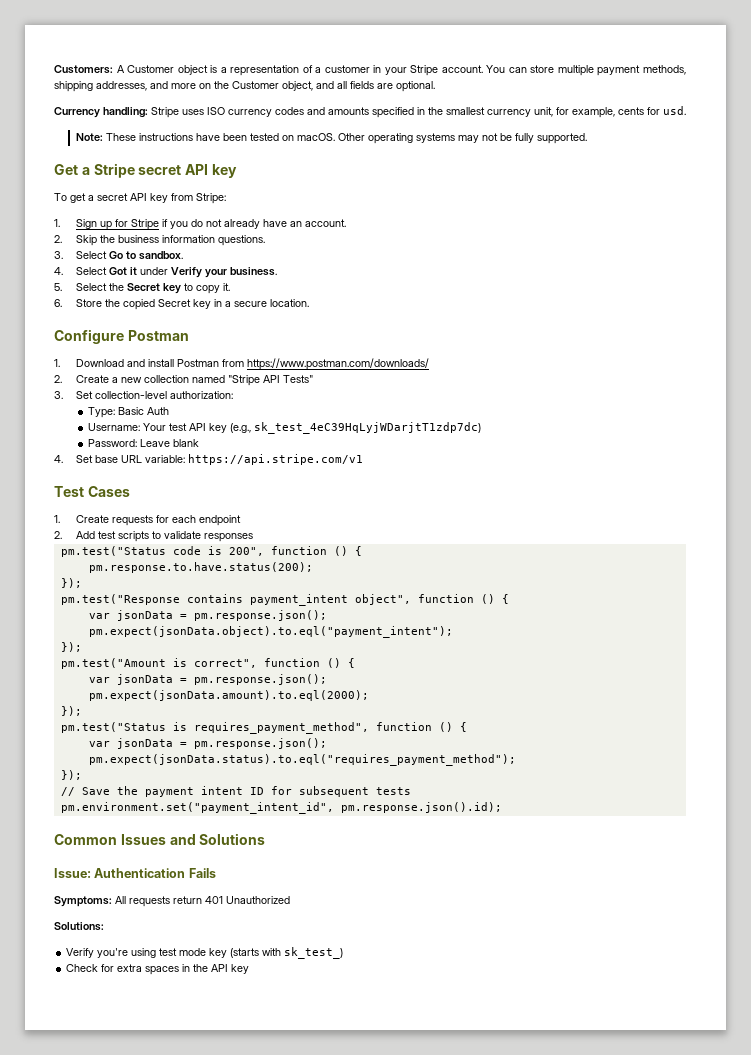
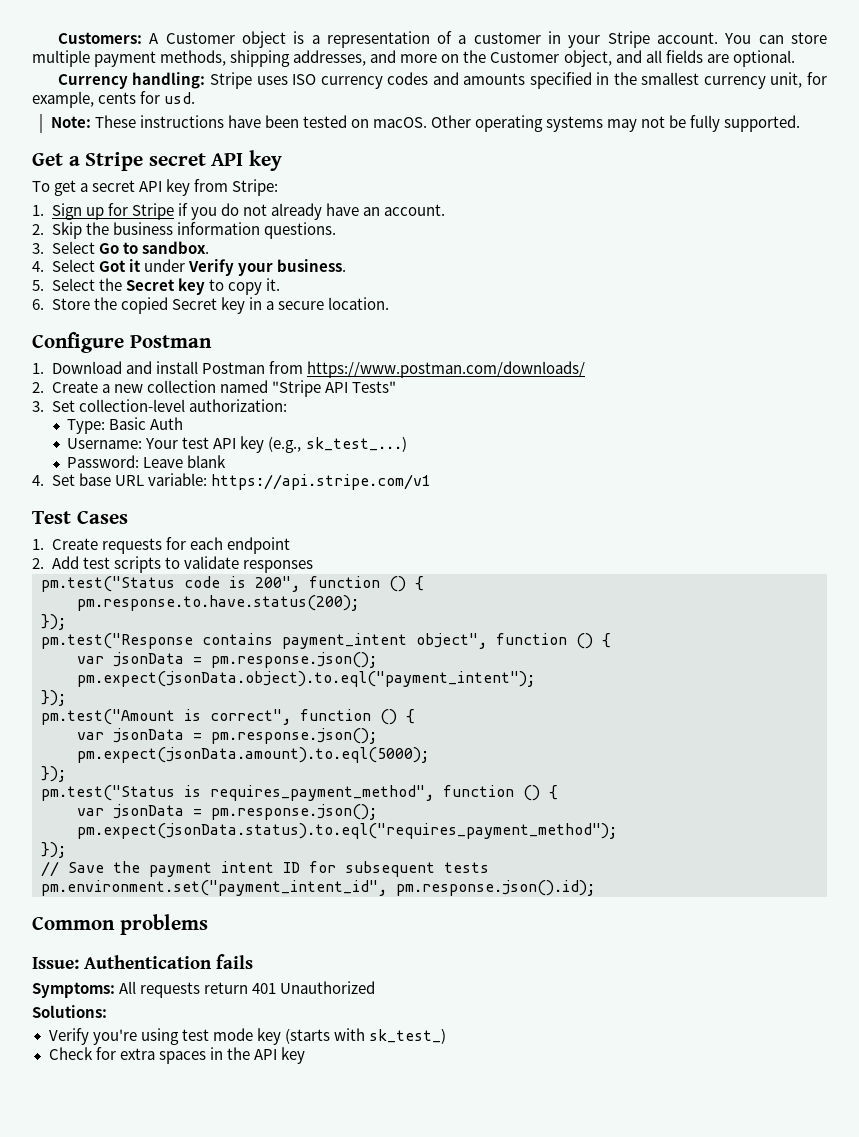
[253,422,481,434] sk_test_4eC39HqLyjWDarjtT1zdp7dc) -> [305,436,407,452] sk_test_...)
[88,690,369,701] pm.expect(jsonData.amount).to.eql(2000); -> [77,747,429,763] pm.expect(jsonData.amount).to.eql(5000);
[120,833,266,845] Issues and Solutions -> [119,914,208,935] problems
[188,868,216,878] Fails -> [216,954,254,969] fails

